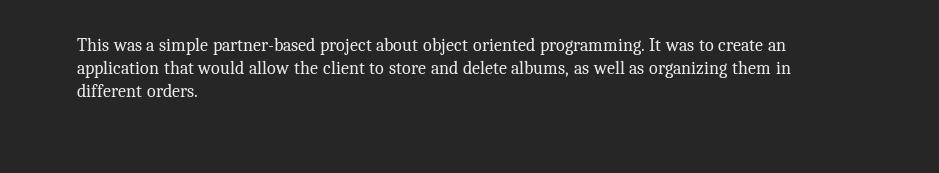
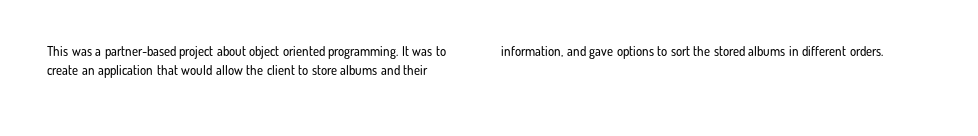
[159,37,209,55] simple -> (102, 52) none
[430,60,771,78] and delete albums, as well as organizing them -> [340,65,429,75] [501,46,786,59] albums and their information, and gave options to sort the stored albums

